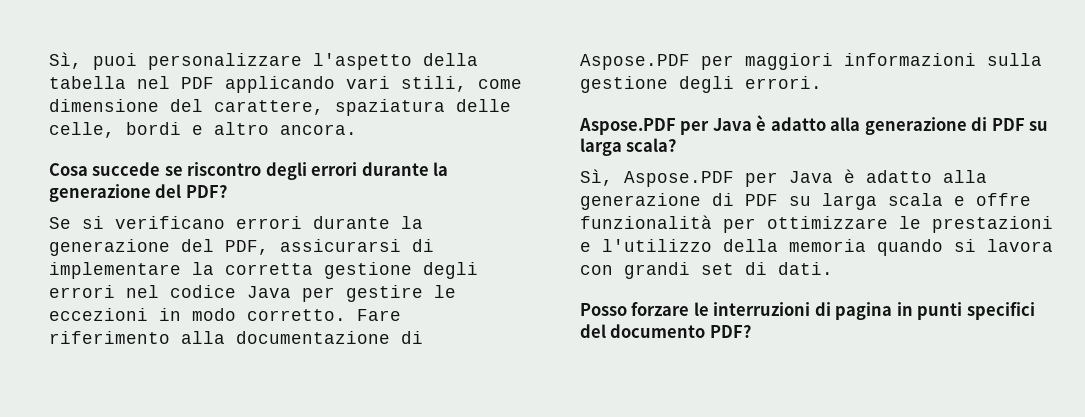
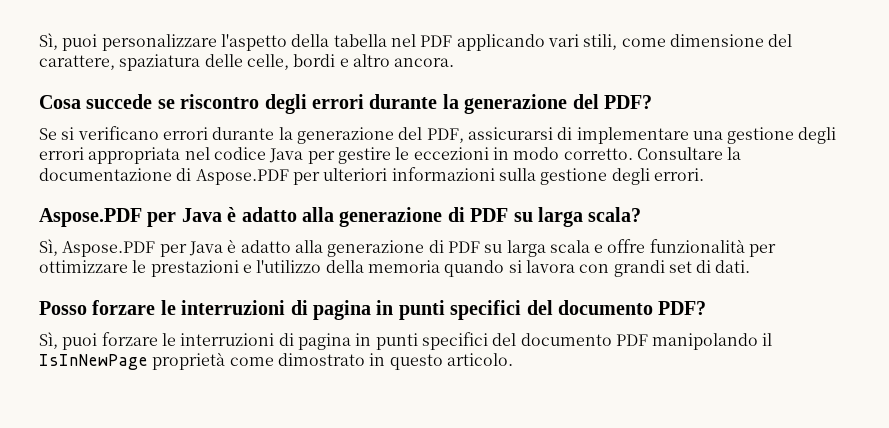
[192,262,313,275] la corretta -> [692,131,723,140] una
(115, 291) none -> [88,147,181,164] appropriata
[357,309,401,321] [49,331,225,344] Fare riferimento alla -> [636,147,742,160] Consultare la
[745,53,833,70] maggiori -> [323,168,388,181] ulteriori
(751, 331) none -> [39,332,773,350] [39,352,513,370] // Sì, puoi forzare le interruzioni di pagina in punti specifici del documento PDF manipolando il IsInNewPage proprietà come dimostrato in questo articolo.

